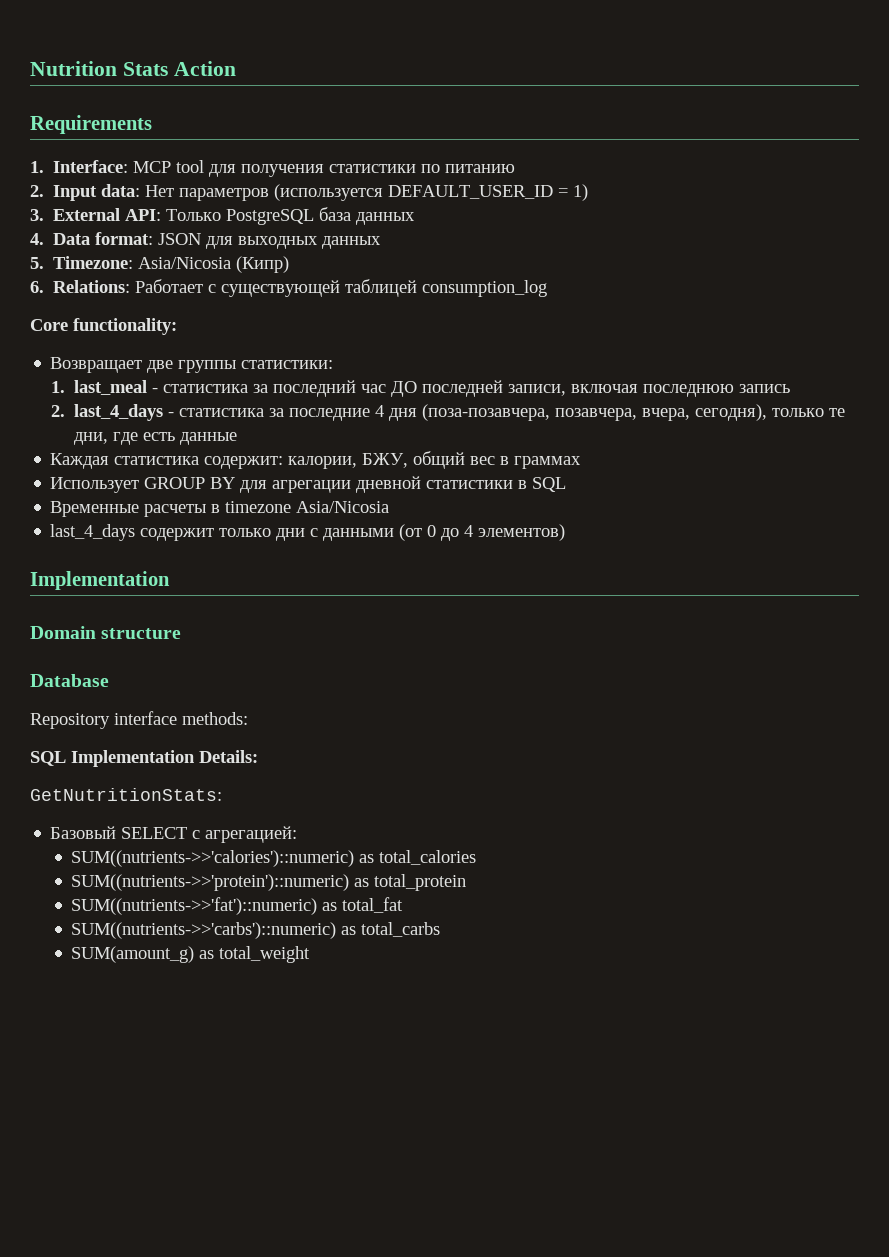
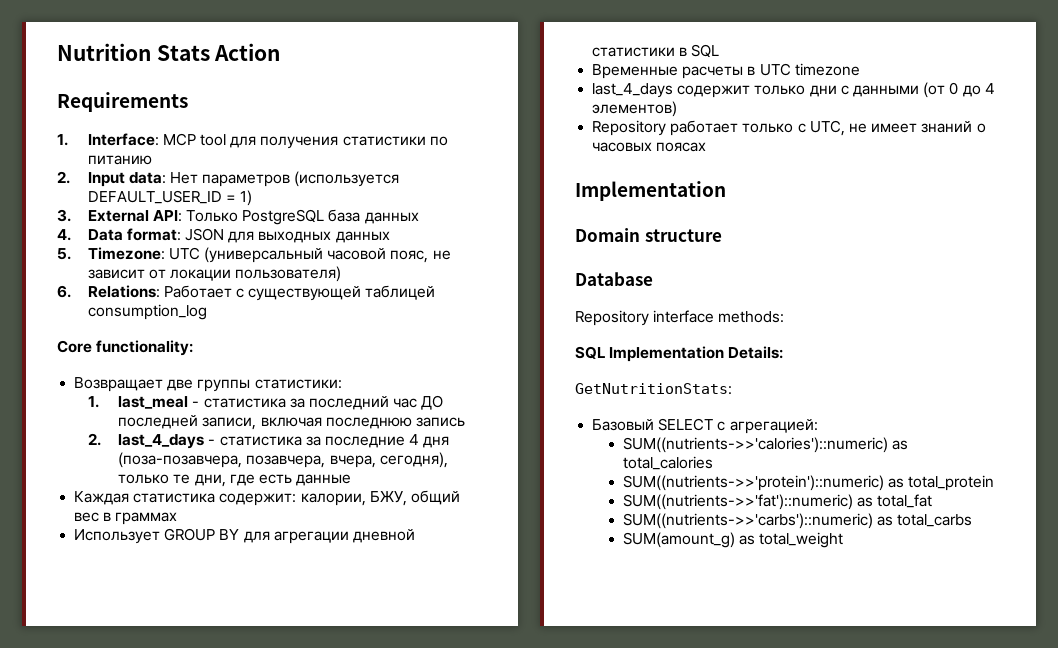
[138,256,290,273] Asia/Nicosia (Кипр) -> [168,247,451,263] [87,266,342,282] UTC (универсальный часовой пояс, не зависит от локации пользователя)
(221, 508) none -> [759,63,791,76] UTC
[296,501,390,513] Asia/Nicosia -> (860, 69) none
(566, 532) none -> [592,120,986,136] [592,142,707,152] // Repository работает только с UTC, не имеет знаний о часовых поясах

